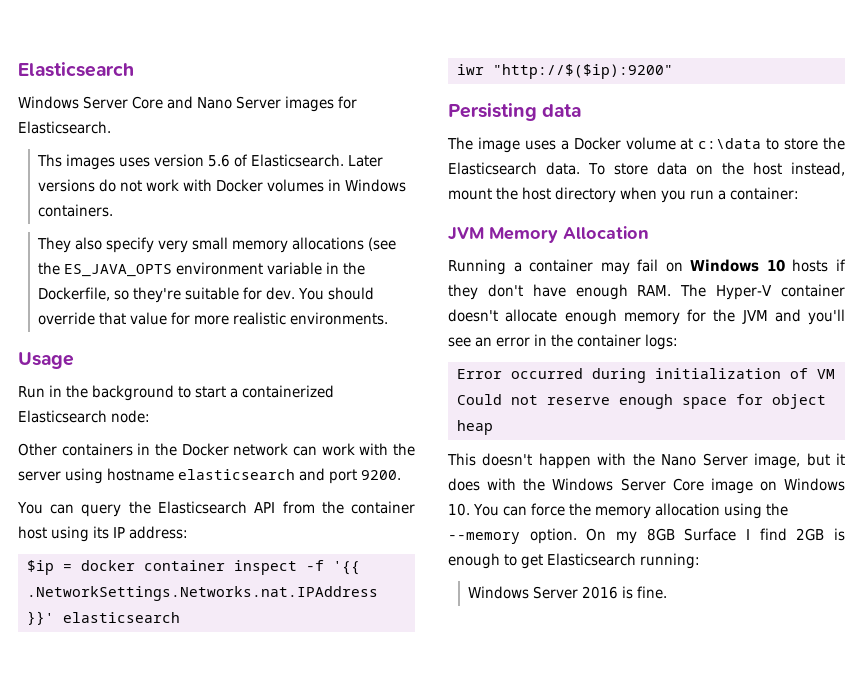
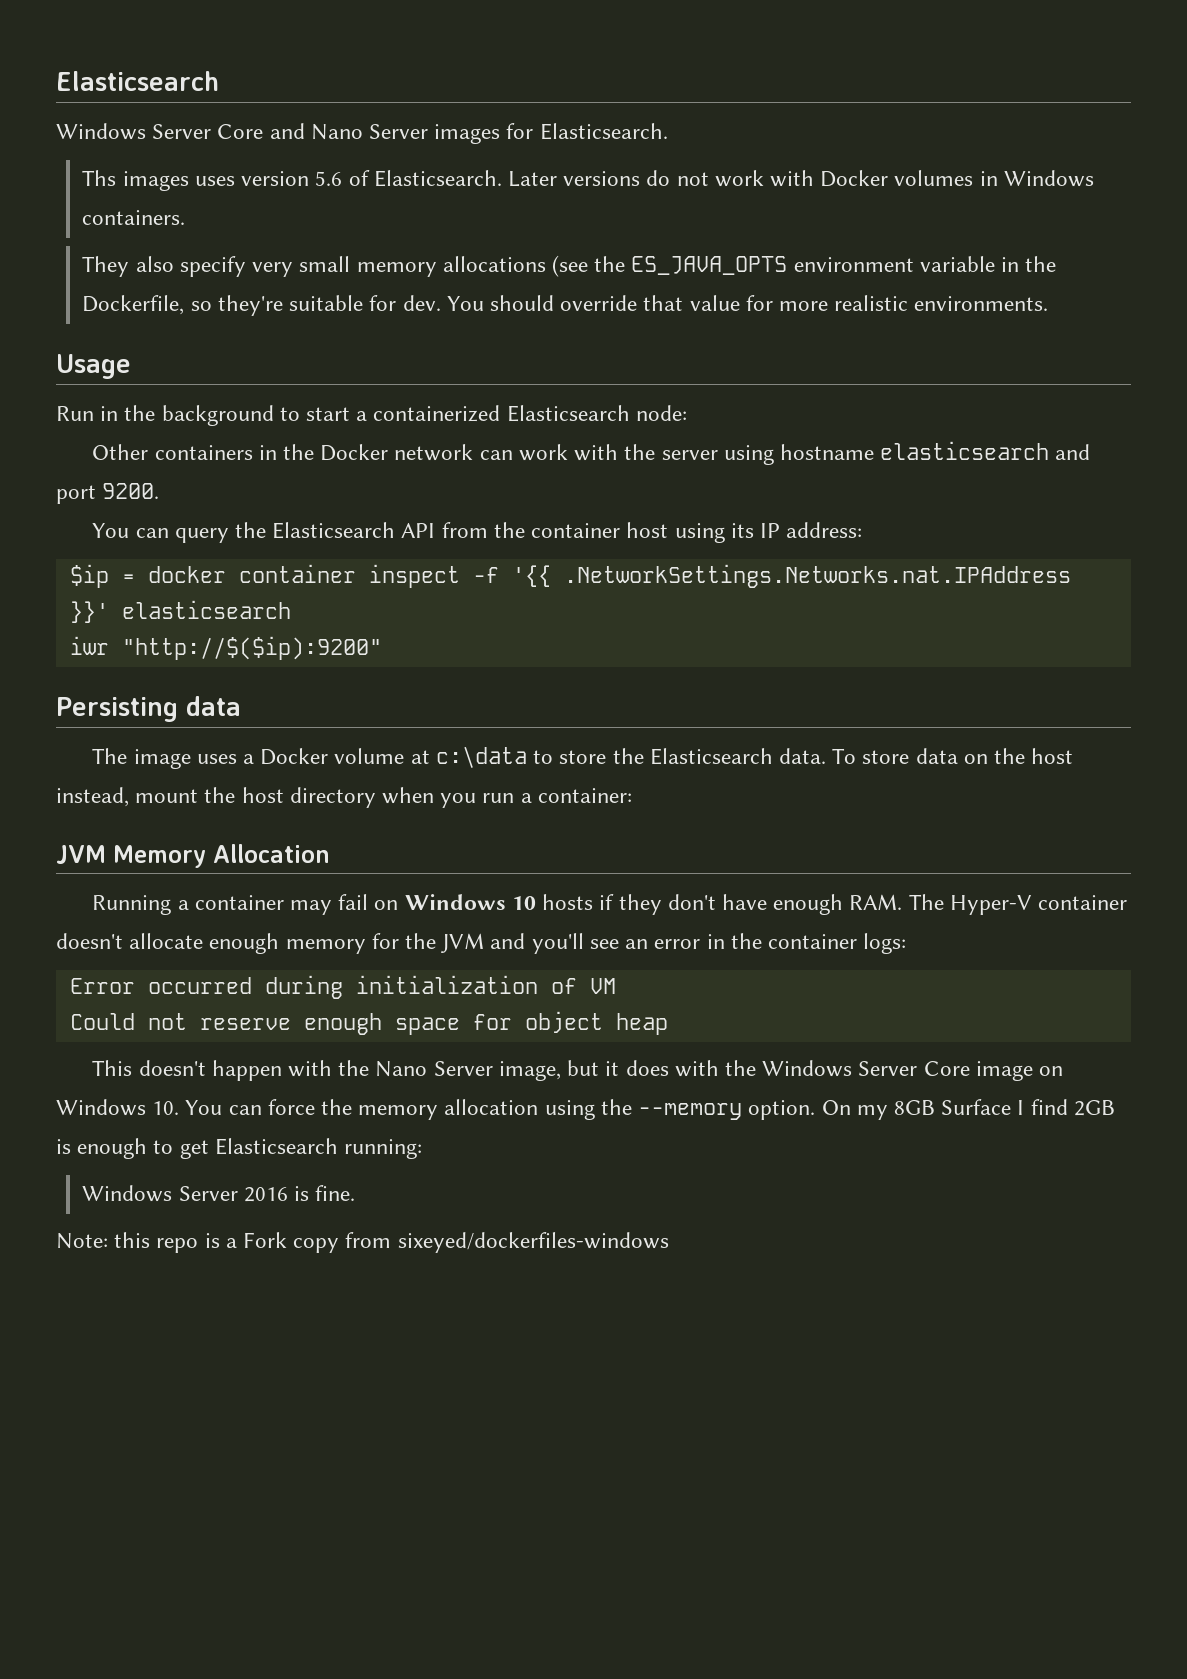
(667, 592) none -> [56,1232,669,1253] // Note: this repo is a Fork copy from sixeyed/dockerfiles-windows

